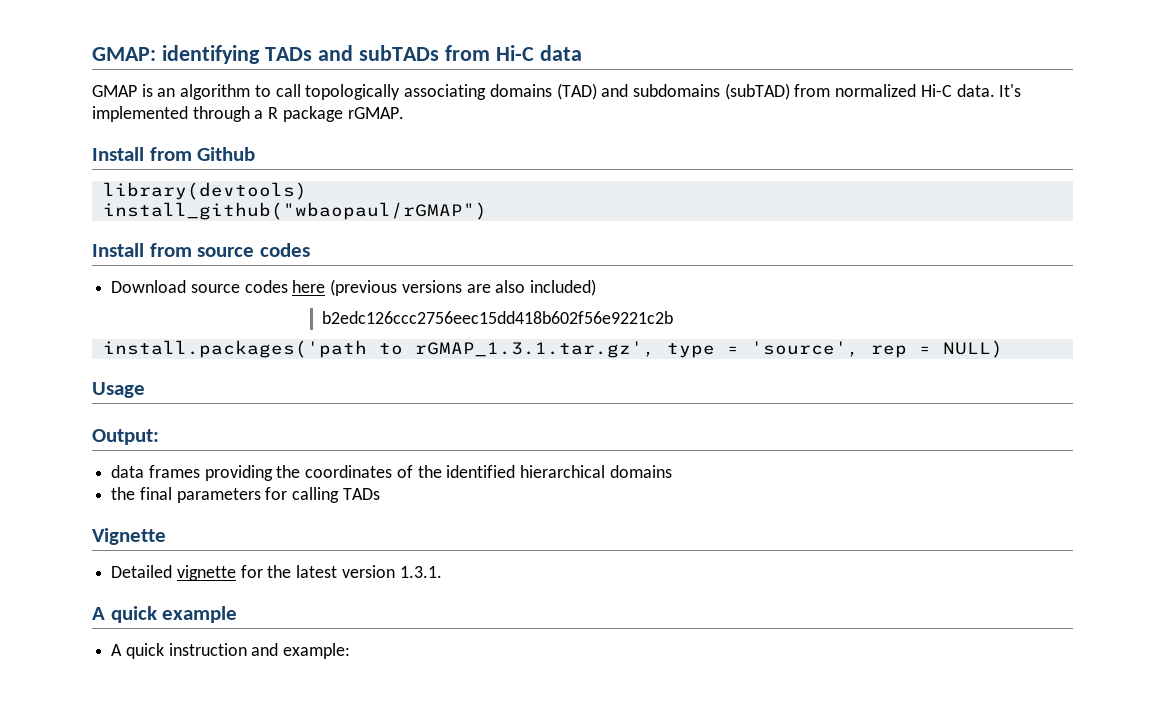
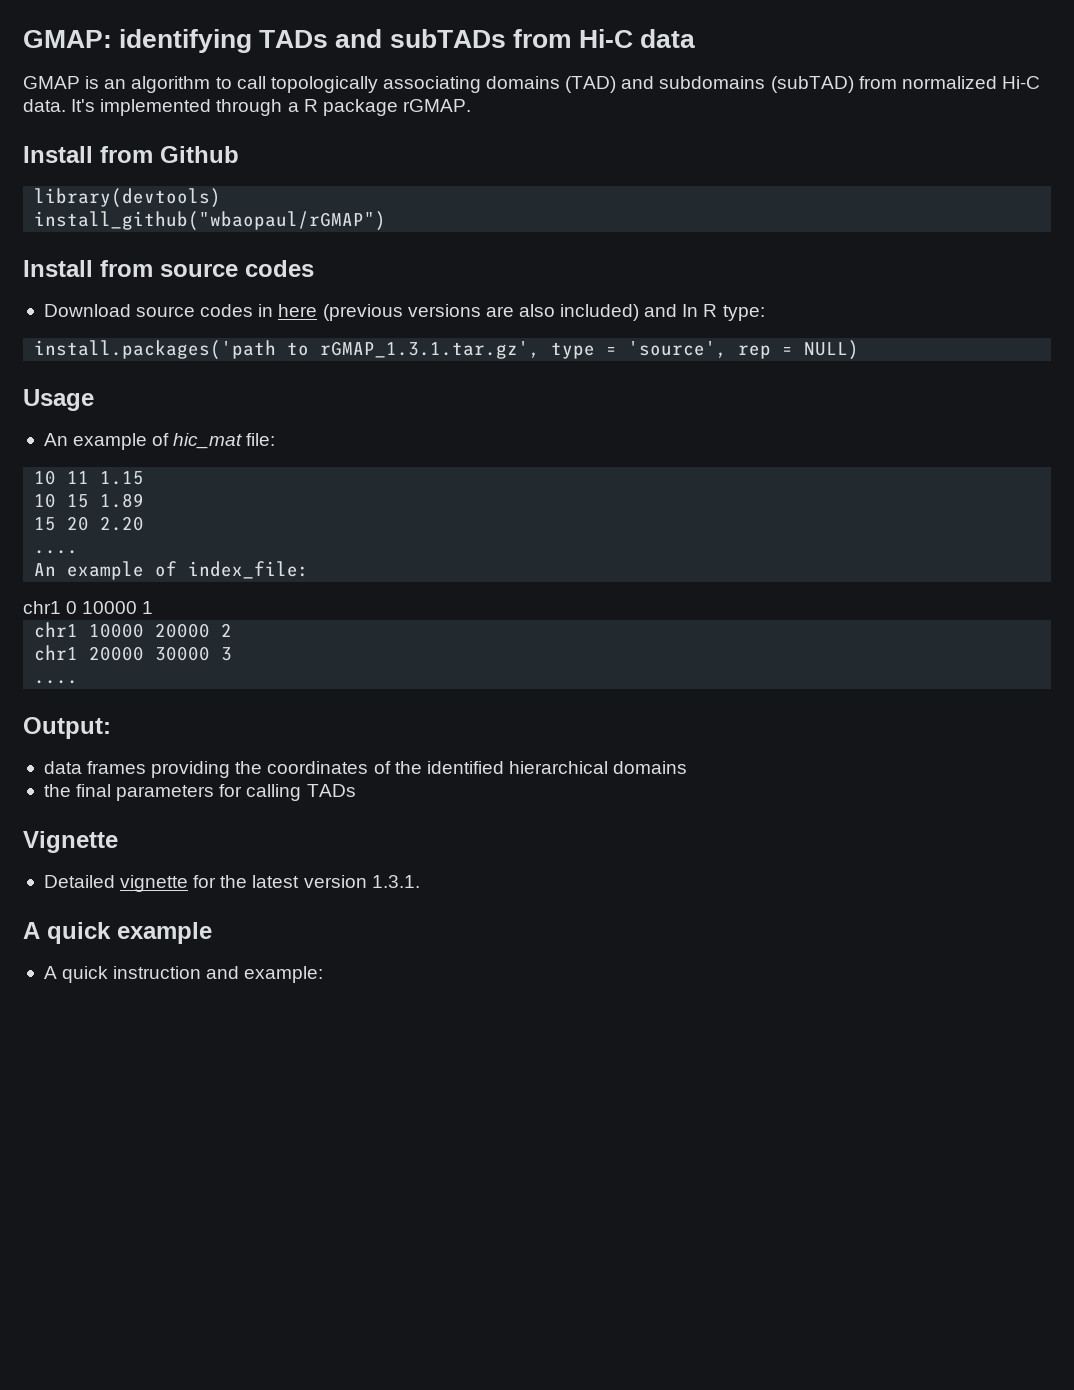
(288, 286) none -> [258,304,274,317] in
[322,311,674,324] // b2edc126ccc2756eec15dd418b602f56e9221c2b -> [644,304,765,321] and In R type:
(145, 390) none -> [43,433,276,450] [34,470,145,485] [34,493,145,508] [34,516,145,531] [34,550,79,554] [34,561,310,580] [23,601,154,614] [34,622,233,638] [34,645,233,661] [34,680,79,684] // An example of hic_mat file: // 10 11 1.15 // 10 15 1.89 // 15 20 2.20 // .... // An example of index_file: // chr1 0 10000 1 // chr1 10000 20000 2 // chr1 20000 30000 3 // ....

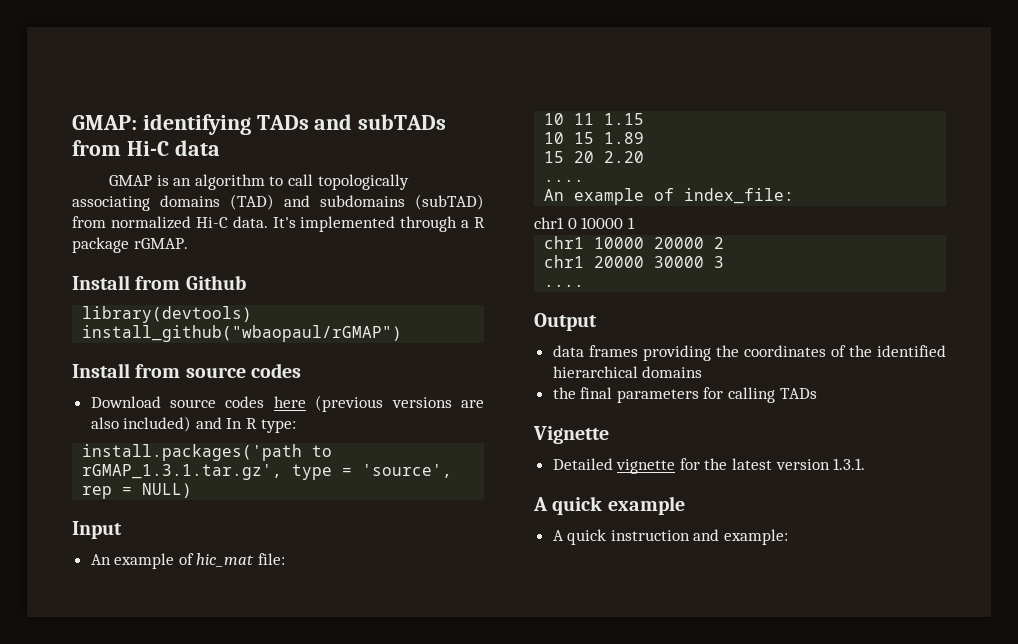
[258,304,274,317] in -> (265, 402) none
[23,389,94,411] Usage -> [72,521,122,539] Input
[23,717,111,739] Output: -> [534,313,597,331] Output

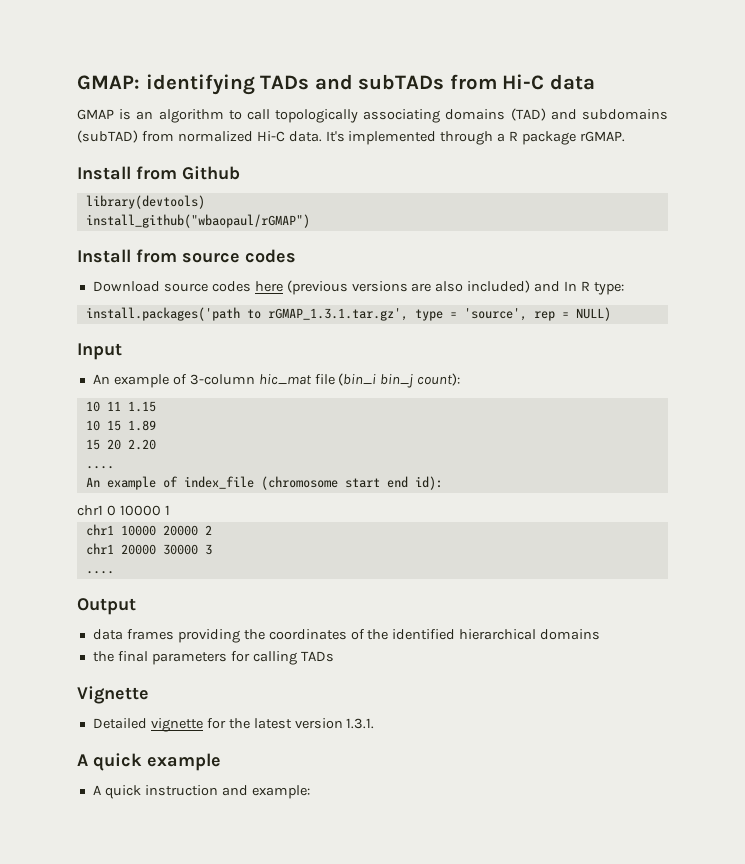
[196,553,286,567] hic_mat file: -> [189,373,461,388] 3-column hic_mat file (bin_i bin_j count):
[684,188,795,204] index_file: -> [183,476,443,490] index_file (chromosome start end id):

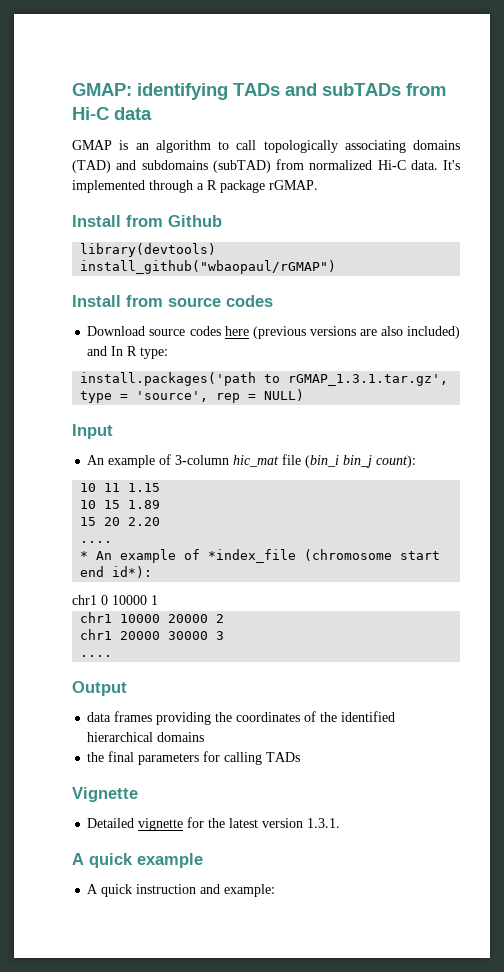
[85,476,254,490] An example of index_file -> [80,549,297,563] * An example of *index_file
[414,476,443,490] id): -> [112,566,153,578] id*):

